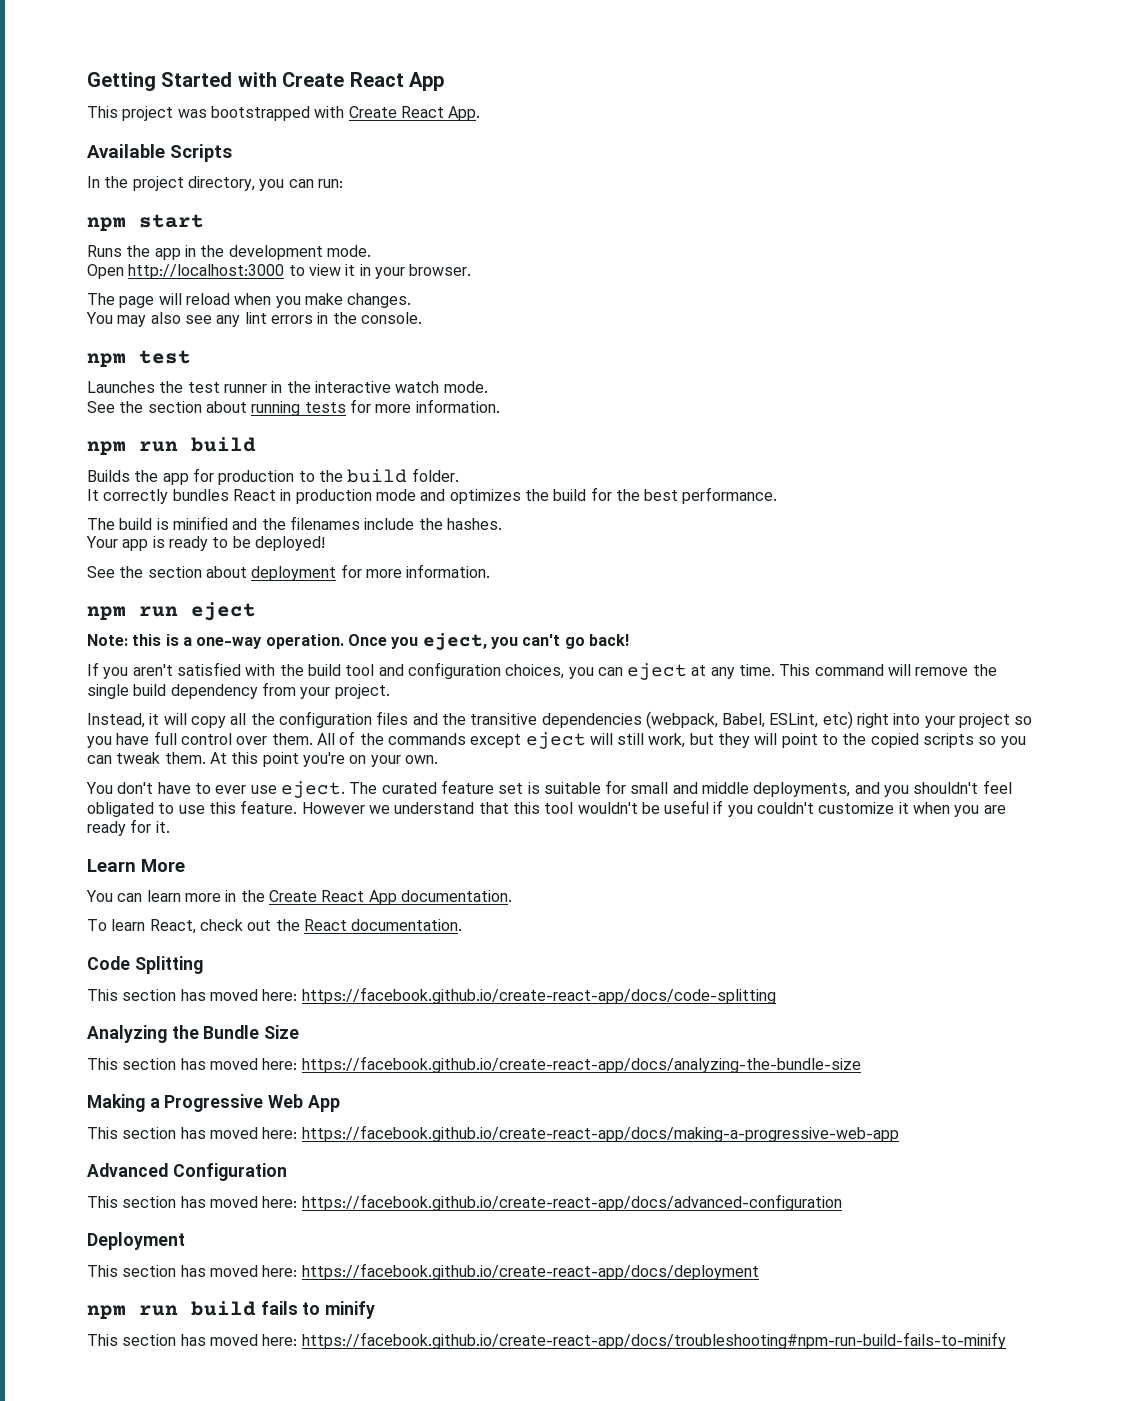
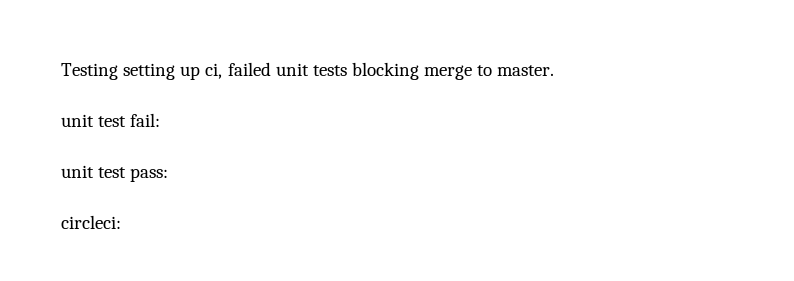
[87,72,444,91] [87,106,481,121] [87,144,232,162] [87,176,343,191] [87,214,204,231] [87,245,371,260] [87,264,472,279] [87,293,412,308] [86,312,422,327] [87,350,191,367] [87,381,488,393] [87,399,500,416] [87,437,256,455] [87,468,459,485] [87,487,778,504] [87,516,502,530] [86,536,325,551] [87,564,491,581] [87,602,256,621] [87,633,629,650] [87,662,997,680] [87,682,390,699] [87,711,1033,729] [87,731,1026,749] [87,752,438,767] [86,780,1012,798] [87,800,1006,817] [87,819,170,836] [87,859,185,872] [86,890,512,905] [87,919,463,934] [87,956,203,974] [87,987,776,1004] [87,1025,300,1043] [87,1056,861,1073] [87,1094,340,1112] [87,1125,899,1142] [87,1163,287,1181] [87,1194,842,1211] [87,1232,185,1250] [87,1263,759,1280] [87,1301,376,1319] [87,1332,1006,1349] Getting Started with Create React App // This project was bootstrapped with Create React App. // Available Scripts // In the project directory, you can run: // npm start // Runs the app in the development mode. // Open http://localhost:3000 to view it in your browser. // The page will reload when you make changes. // You may also see any lint errors in the console. // npm test // Launches the test runner in the interactive watch mode. // See the section about running tests for more information. // npm run build // Builds the app for production to the build folder. // It correctly bundles React in production mode and optimizes the build for the best performance. // The build is minified and the filenames include the hashes. // Your app is ready to be deployed! // See the section about deployment for more information. // npm run eject // Note: this is a one-way operation. Once you eject, you can't go back! // If you aren't satisfied with the build tool and configuration choices, you can eject at any time. This command will remove the single build dependency from your project. // Instead, it will copy all the configuration files and the transitive dependencies (webpack, Babel, ESLint, etc) right into your project so you have full control over them. All of the commands except eject will still work, but they will point to the copied scripts so you can tweak them. At this point you're on your own. // You don't have to ever use eject. The curated feature set is suitable for small and middle deployments, and you shouldn't feel obligated to use this feature. However we understand that this tool wouldn't be useful if you couldn't customize it when you are ready for it. // Learn More // You can learn more in the Create React App documentation. // To learn React, check out the React documentation. // Code Splitting // This section has moved here: https://facebook.github.io/create-react-app/docs/code-splitting // Analyzing the Bundle Size // This section has moved here: https://facebook.github.io/create-react-app/docs/analyzing-the-bundle-size // Making a Progressive Web App // This section has moved here: https://facebook.github.io/create-react-app/docs/making-a-progressive-web-app // Advanced Configuration // This section has moved here: https://facebook.github.io/create-react-app/docs/advanced-configuration // Deployment // This section has moved here: https://facebook.github.io/create-react-app/docs/deployment // npm run build fails to minify // This section has moved here: https://facebook.github.io/create-react-app/docs/troubleshooting#npm-run-build-fails-to-minify -> [61,62,555,80] [61,113,161,127] [61,165,169,182] [61,215,121,229] Testing setting up ci, failed unit tests blocking merge to master. // unit test fail: // unit test pass: // circleci:

